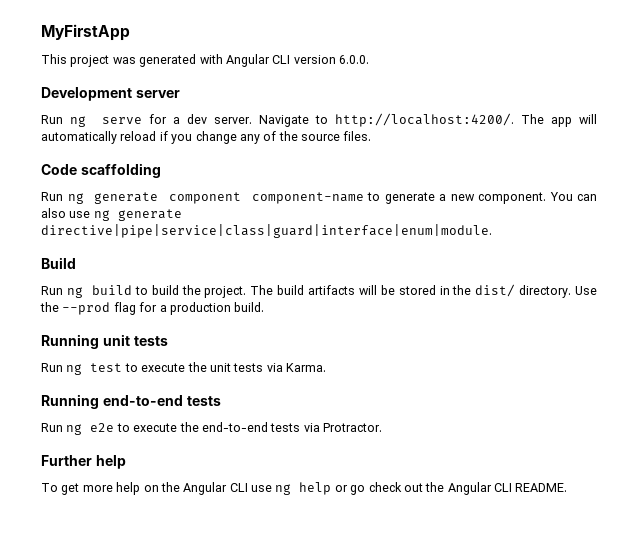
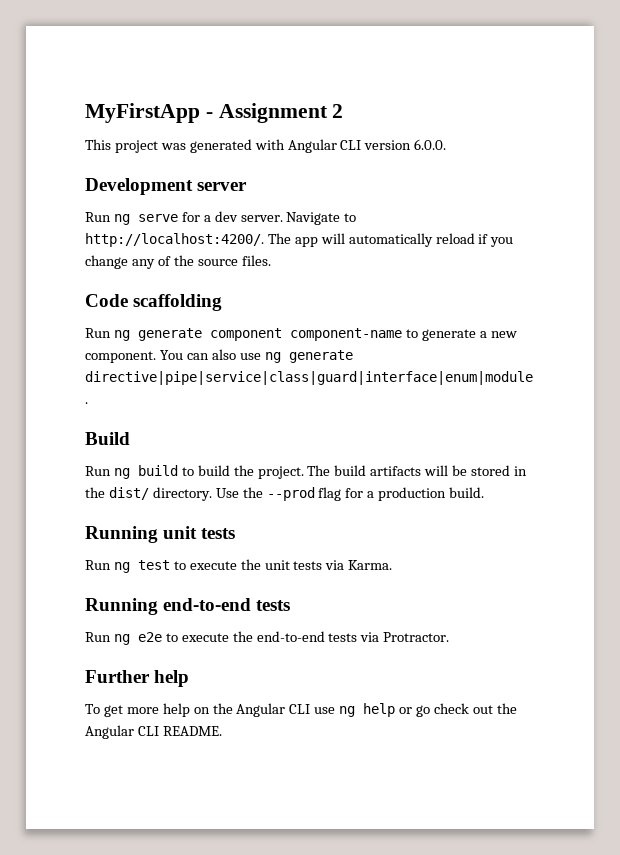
(130, 32) none -> [205,103,344,123] - Assignment 2

